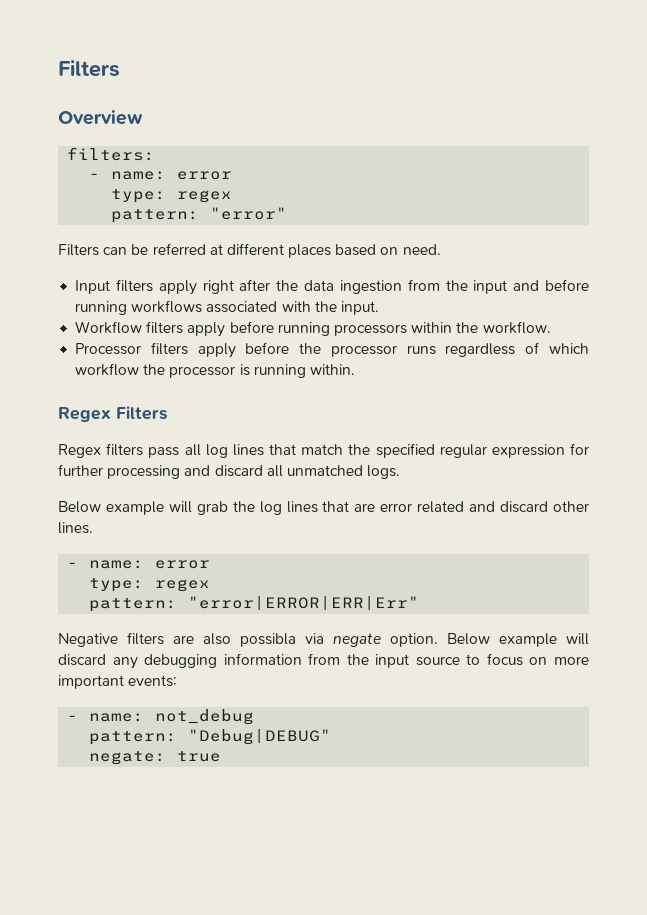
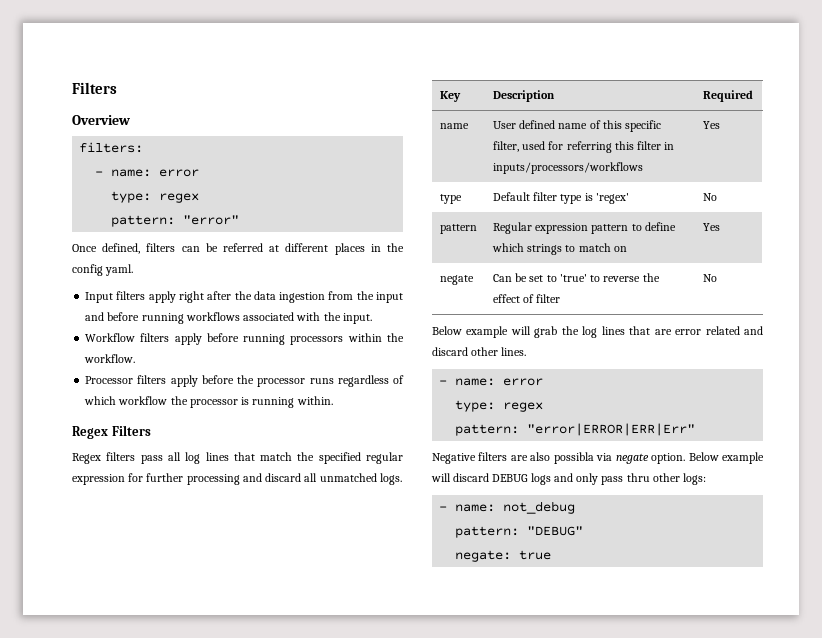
[58,244,99,256] Filters -> [72,243,176,254] Once defined, filters
[335,244,441,256] based on need. -> [370,243,404,252] [72,264,134,276] in the config yaml.
(401, 472) none -> [439,91,461,102] [492,90,555,102] [702,90,753,102] [439,123,469,129] [492,120,662,132] [492,141,675,153] [492,162,643,174] [702,121,720,129] [439,194,462,204] [492,192,629,204] [702,193,717,201] [439,224,477,234] [492,222,676,234] [491,243,627,255] [702,223,720,231] [439,275,474,285] [492,273,660,282] [492,294,561,303] [702,274,717,282] // Key | Description | Required // name | User defined name of this specific filter, used for referring this filter in inputs/processors/workflows | Yes // type | Default filter type is 'regex' | No // pattern | Regular expression pattern to define which strings to match on | Yes // negate | Can be set to 'true' to reverse the effect of filter | No
[112,653,589,669] [58,675,178,689] any debugging information from the input source to focus on more important events: -> [492,473,707,485] DEBUG logs and only pass thru other logs:
[188,729,332,745] "Debug|DEBUG" -> [527,526,584,536] "DEBUG"

